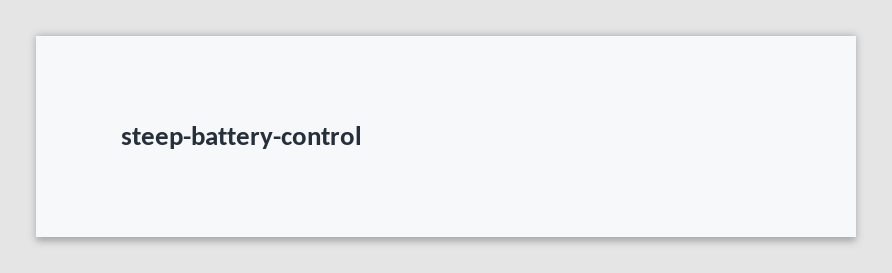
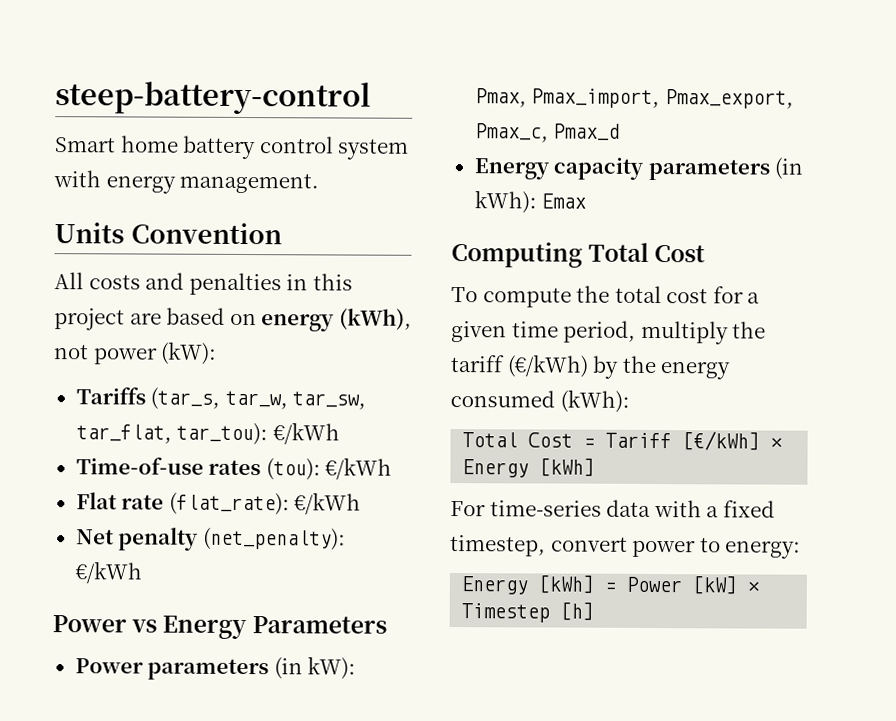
(362, 137) none -> [55,135,410,160] [53,170,320,194] [54,222,282,245] [54,272,353,296] [54,307,412,332] [54,341,218,365] [75,387,367,410] [75,422,340,446] [75,457,393,481] [75,492,362,516] [75,527,346,551] [74,561,143,584] [52,615,387,640] [74,656,357,681] [474,88,794,109] [474,123,621,143] [473,157,804,181] [473,190,587,214] [451,242,706,268] [451,285,761,308] [451,320,767,345] [450,354,731,380] [450,389,630,413] [462,431,783,451] [462,457,596,478] [450,499,775,518] [450,535,802,559] [461,574,760,595] [461,601,595,623] // Smart home battery control system with energy management. // Units Convention // All costs and penalties in this project are based on energy (kWh), not power (kW): // Tariffs (tar_s, tar_w, tar_sw, tar_flat, tar_tou): €/kWh // Time-of-use rates (tou): €/kWh // Flat rate (flat_rate): €/kWh // Net penalty (net_penalty): €/kWh // Power vs Energy Parameters // Power parameters (in kW): Pmax, Pmax_import, Pmax_export, Pmax_c, Pmax_d // Energy capacity parameters (in kWh): Emax // Computing Total Cost // To compute the total cost for a given time period, multiply the tariff (€/kWh) by the energy consumed (kWh): // Total Cost = Tariff [€/kWh] × Energy [kWh] // For time-series data with a fixed timestep, convert power to energy: // Energy [kWh] = Power [kW] × Timestep [h]

